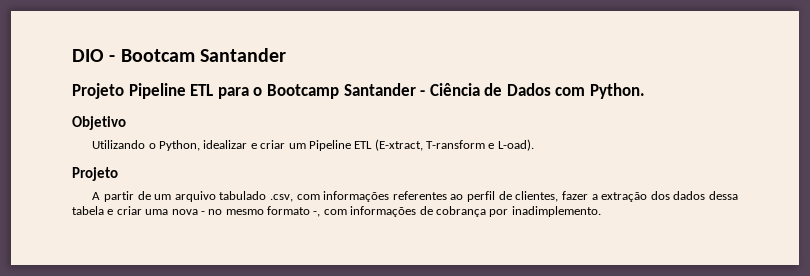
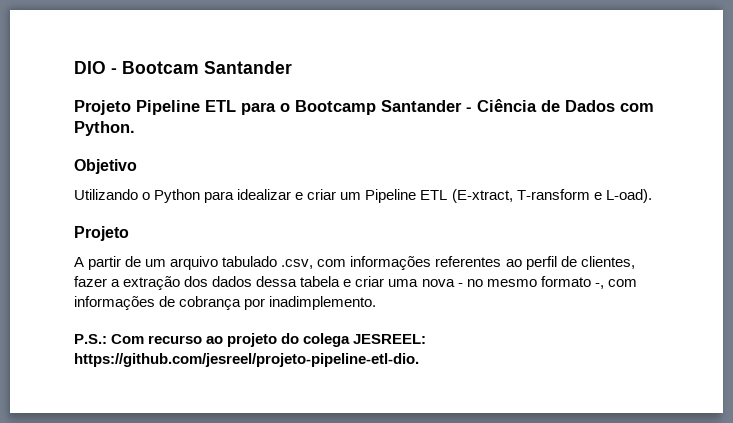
[159,140,201,151] Python, -> [154,189,235,203] Python para
(601, 211) none -> [74,333,427,347] [74,353,419,367] // P.S.: Com recurso ao projeto do colega JESREEL: https://github.com/jesreel/projeto-pipeline-etl-dio.

